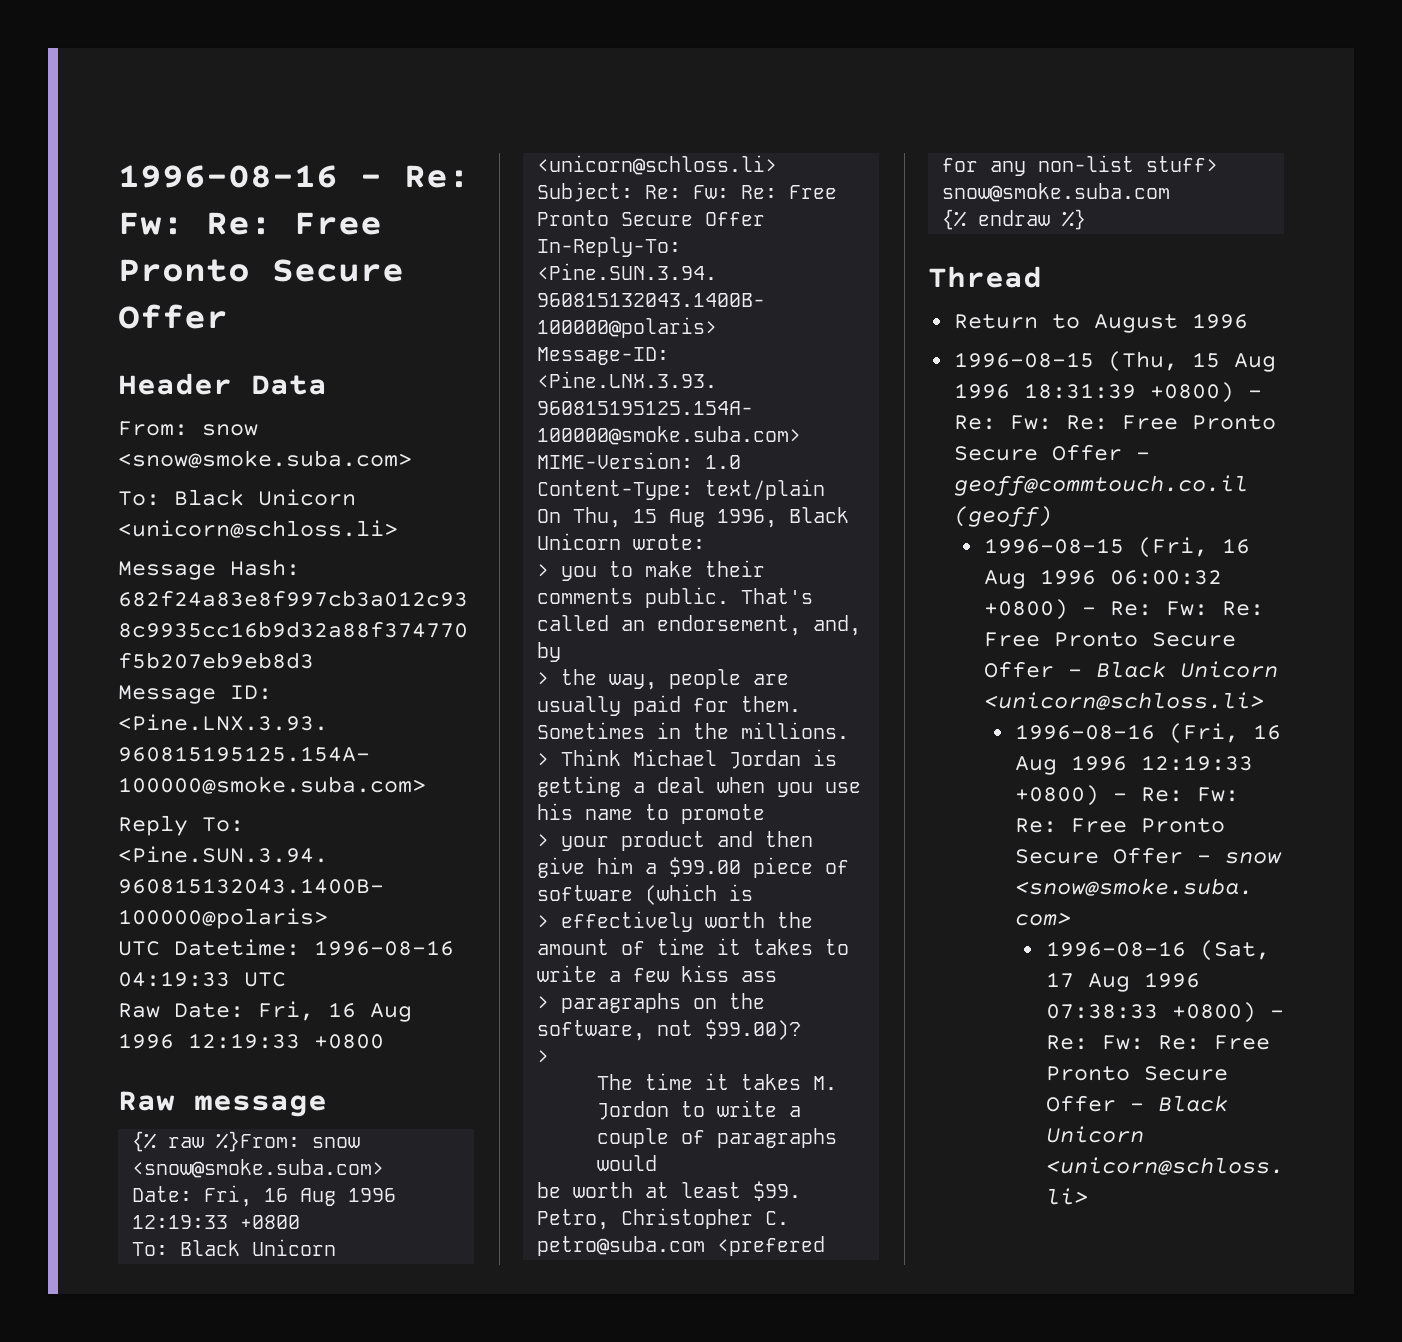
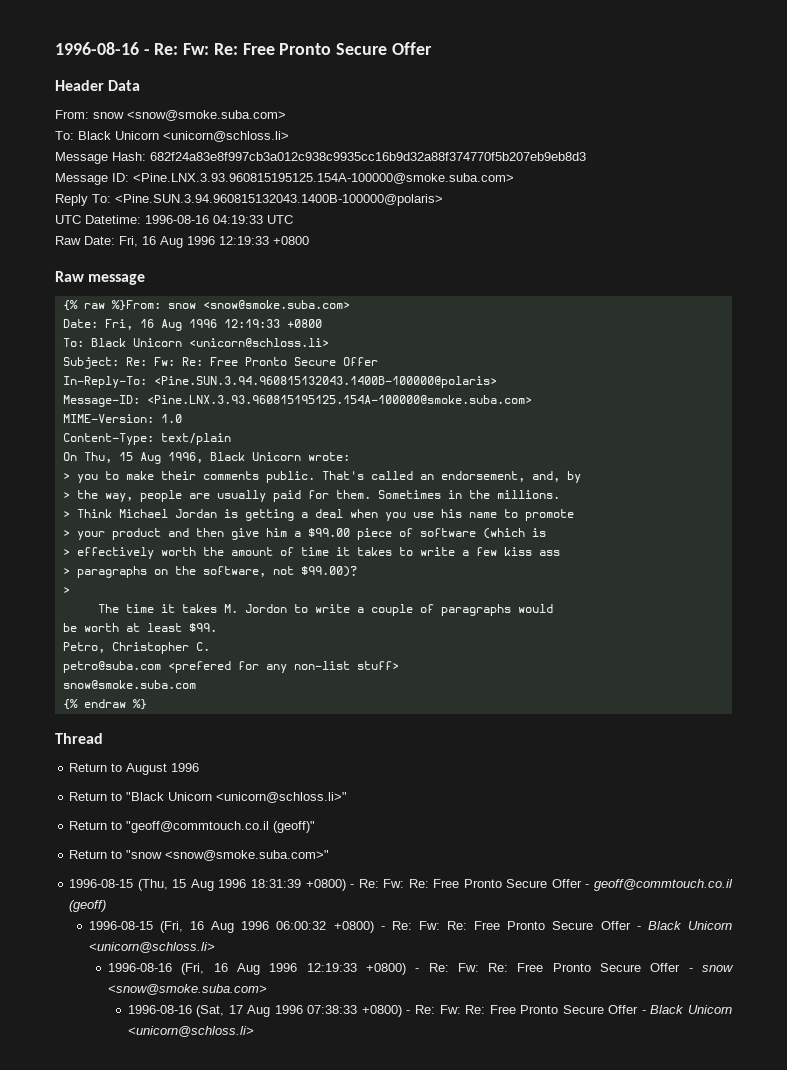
(1248, 321) none -> [69,792,348,803] [69,821,316,833] [69,850,330,861] // Return to "Black Unicorn <unicorn@schloss.li>" // Return to "geoff@commtouch.co.il (geoff)" // Return to "snow <snow@smoke.suba.com>"

